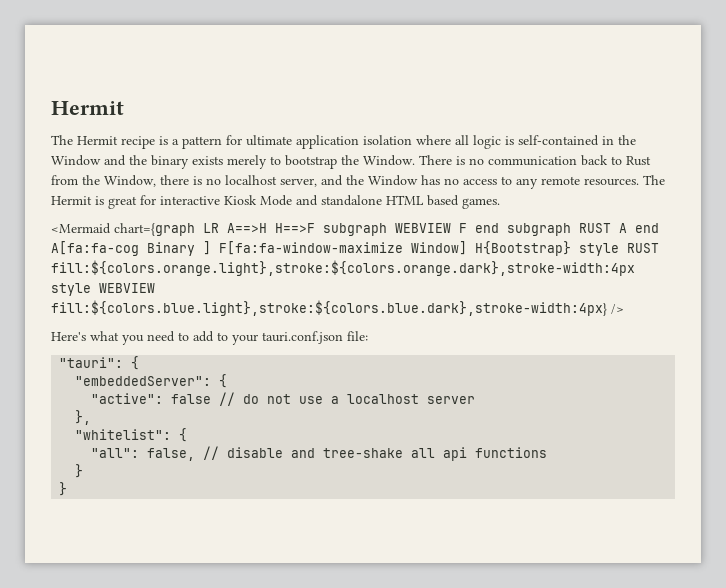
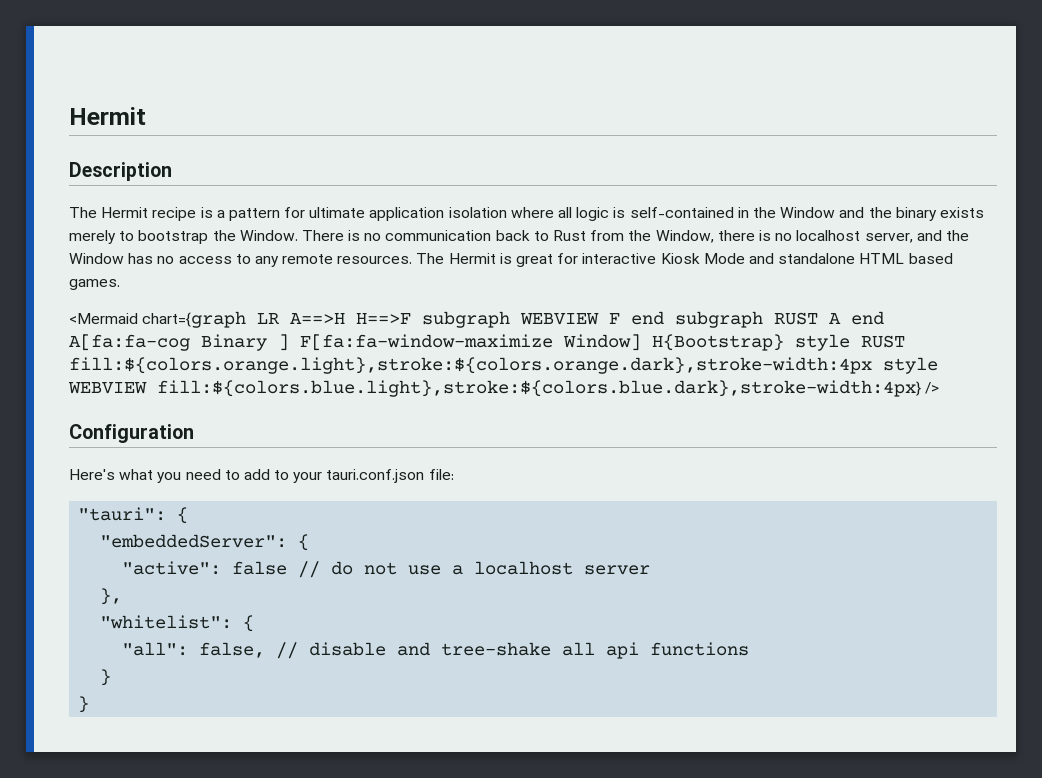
[51,101,124,115] Hermit -> [69,107,146,125] [69,162,172,181] Hermit // Description
(624, 309) none -> [69,424,194,443] // Configuration

